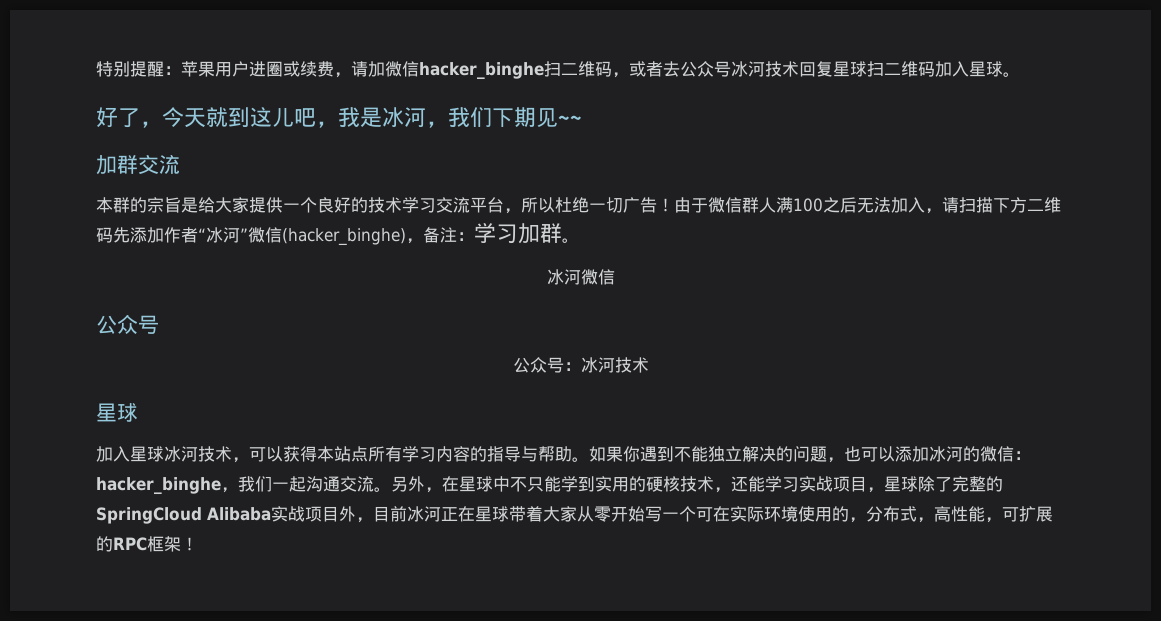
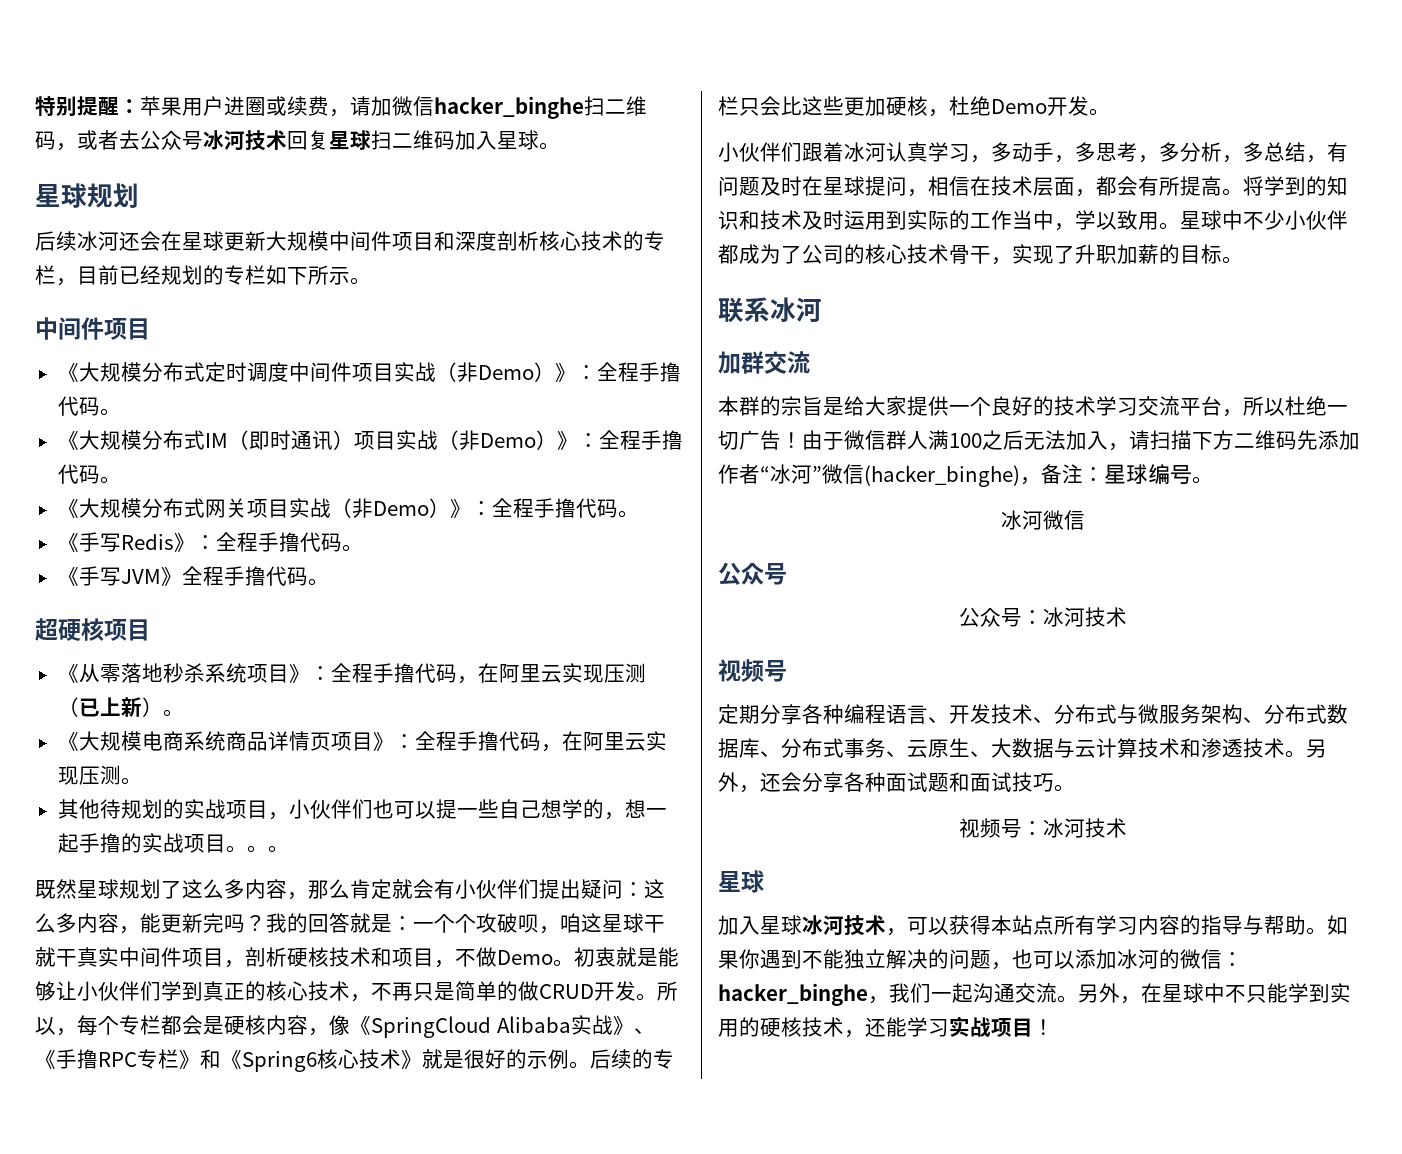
[96,107,582,128] 好了，今天就到这儿吧，我是冰河，我们下期见~~ -> [35,183,139,208] [35,231,665,251] [35,265,371,286] [35,317,150,340] [57,362,681,382] [57,396,121,416] [57,430,683,450] [57,464,121,484] [57,498,639,518] [57,532,363,552] [57,566,329,586] [35,618,150,641] [57,663,646,684] [57,697,184,717] [57,731,667,752] [57,765,142,785] [57,799,667,820] [57,833,289,853] [35,879,665,900] [35,913,665,934] [35,947,679,968] [35,981,678,1002] [35,1015,655,1038] [35,1049,674,1072] [718,96,1110,117] [718,142,1348,163] [718,176,1348,197] [718,210,1348,231] [718,244,1243,265] [718,297,822,323] 星球规划 // 后续冰河还会在星球更新大规模中间件项目和深度剖析核心技术的专栏，目前已经规划的专栏如下所示。 // 中间件项目 // 《大规模分布式定时调度中间件项目实战（非Demo）》：全程手撸代码。 // 《大规模分布式IM（即时通讯）项目实战（非Demo）》：全程手撸代码。 // 《大规模分布式网关项目实战（非Demo）》：全程手撸代码。 // 《手写Redis》：全程手撸代码。 // 《手写JVM》全程手撸代码。 // 超硬核项目 // 《从零落地秒杀系统项目》：全程手撸代码，在阿里云实现压测（已上新）。 // 《大规模电商系统商品详情页项目》：全程手撸代码，在阿里云实现压测。 // 其他待规划的实战项目，小伙伴们也可以提一些自己想学的，想一起手撸的实战项目。。。 // 既然星球规划了这么多内容，那么肯定就会有小伙伴们提出疑问：这么多内容，能更新完吗？我的回答就是：一个个攻破呗，咱这星球干就干真实中间件项目，剖析硬核技术和项目，不做Demo。初衷就是能够让小伙伴们学到真正的核心技术，不再只是简单的做CRUD开发。所以，每个专栏都会是硬核内容，像《SpringCloud Alibaba实战》、《手撸RPC专栏》和《Spring6核心技术》就是很好的示例。后续的专栏只会比这些更加硬核，杜绝Demo开发。 // 小伙伴们跟着冰河认真学习，多动手，多思考，多分析，多总结，有问题及时在星球提问，相信在技术层面，都会有所提高。将学到的知识和技术及时运用到实际的工作当中，学以致用。星球中不少小伙伴都成为了公司的核心技术骨干，实现了升职加薪的目标。 // 联系冰河
[474,223,562,244] 学习加群 -> [1104,464,1192,485] 星球编号
(649, 365) none -> [718,659,787,682] [718,704,1348,725] [718,738,1327,758] [718,772,1075,793] [958,818,1127,838] // 视频号 // 定期分享各种编程语言、开发技术、分布式与微服务架构、分布式数据库、分布式事务、云原生、大数据与云计算技术和渗透技术。另外，还会分享各种面试题和面试技巧。 // 视频号：冰河技术
[867,476,1003,493] [96,506,1053,524] [96,536,181,552] ，星球除了完整的SpringCloud Alibaba实战项目外，目前冰河正在星球带着大家从零开始写一个可在实际环境使用的，分布式，高性能，可扩展的RPC框架 -> (1033, 1027) none

